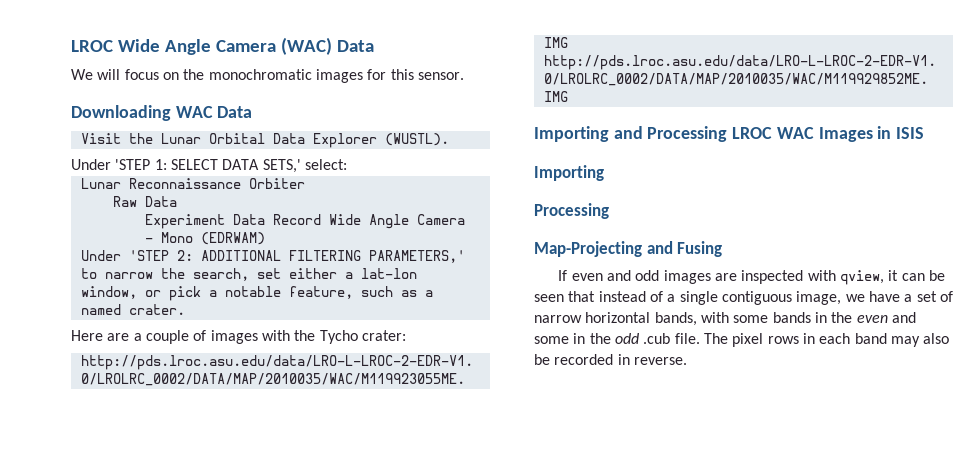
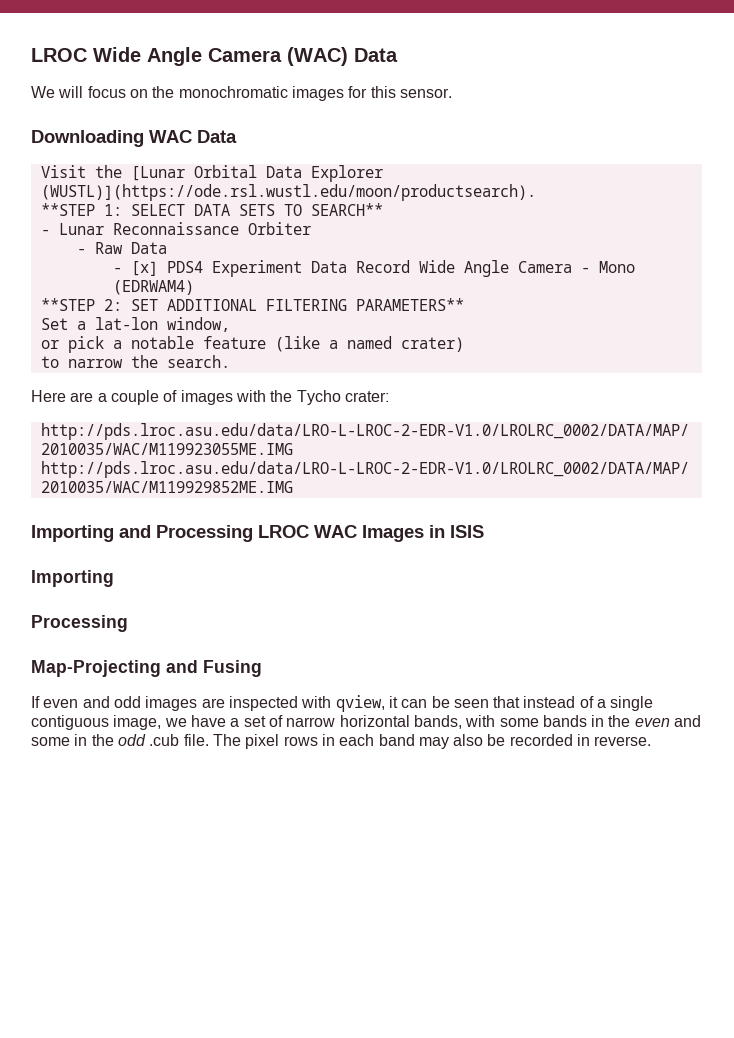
[160,133,201,144] Lunar -> [130,166,185,181] [Lunar
[384,133,449,146] [71,159,347,173] (WUSTL). // Under 'STEP 1: SELECT DATA SETS,' select: // -> [40,184,536,201] [40,203,383,216] [40,230,50,235] (WUSTL)](https://ode.rsl.wustl.edu/moon/productsearch). // **STEP 1: SELECT DATA SETS TO SEARCH** // -
(305, 183) none -> [76,249,86,254] -
(177, 201) none -> [112,261,203,276] - [x] PDS4
[200,232,265,245] [80,250,465,263] [80,268,337,281] (EDRWAM) // Under 'STEP 2: ADDITIONAL FILTERING PARAMETERS,' to narrow the search, set either -> [112,280,194,295] [40,298,464,311] [40,318,68,330] (EDRWAM4) // **STEP 2: SET ADDITIONAL FILTERING PARAMETERS** // Set
(137, 292) none -> (230, 324) //
[288,286,433,299] [80,304,185,315] feature, such as a named crater. -> [202,336,464,352] [40,355,230,368] feature (like a named crater) // to narrow the search.

